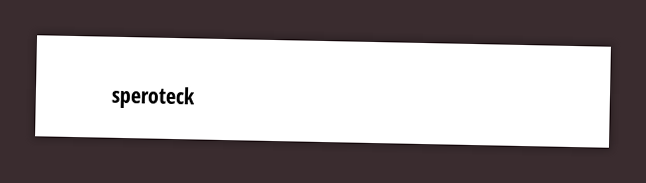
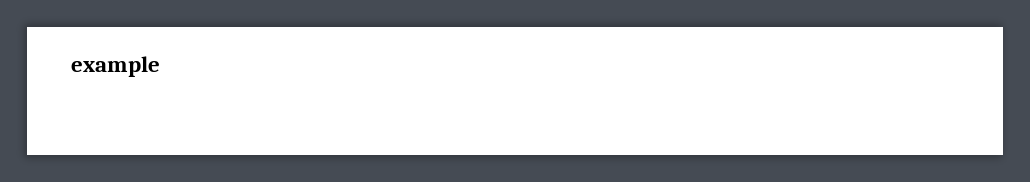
[111,85,196,110] speroteck -> [71,56,160,77] example

